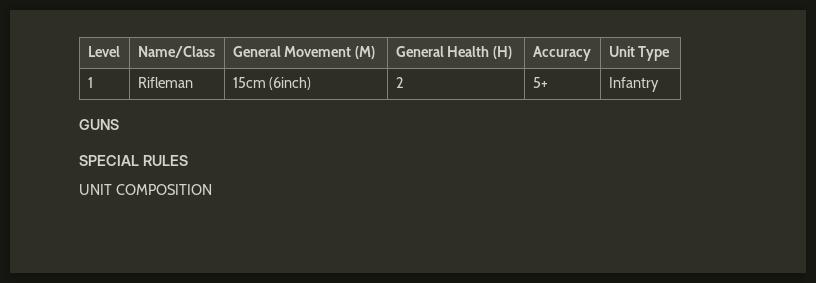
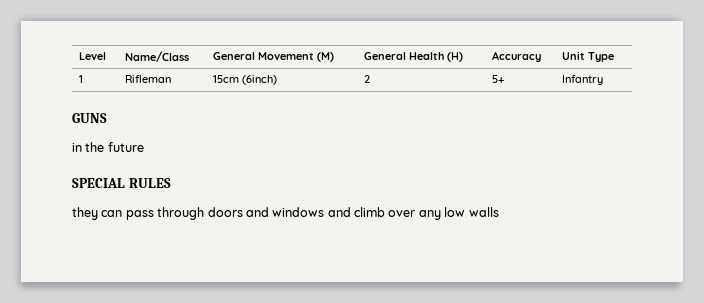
(119, 124) none -> [72,142,144,152] // in the future
[79,184,212,195] UNIT COMPOSITION -> [72,207,499,220] they can pass through doors and windows and climb over any low walls

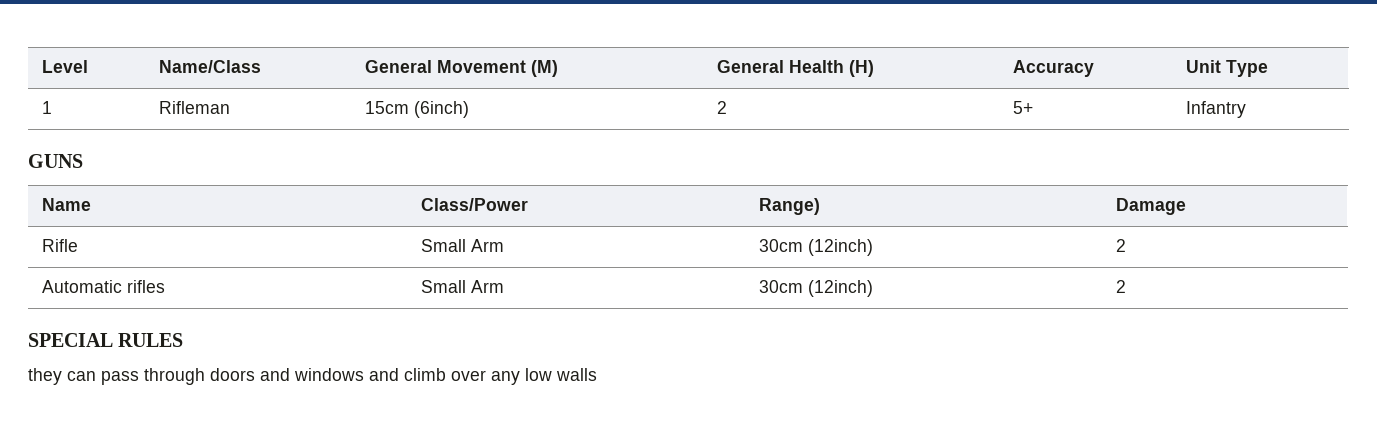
[72,142,144,152] // in the future -> [41,198,91,211] [420,198,528,211] [758,198,820,215] [1115,198,1186,215] [41,239,78,252] [420,239,504,252] [758,239,873,256] [1115,239,1126,252] [41,280,165,293] [420,280,504,293] [758,280,873,297] [1115,280,1126,293] // Name | Class/Power | Range) | Damage // Rifle | Small Arm | 30cm (12inch) | 2 // Automatic rifles | Small Arm | 30cm (12inch) | 2

